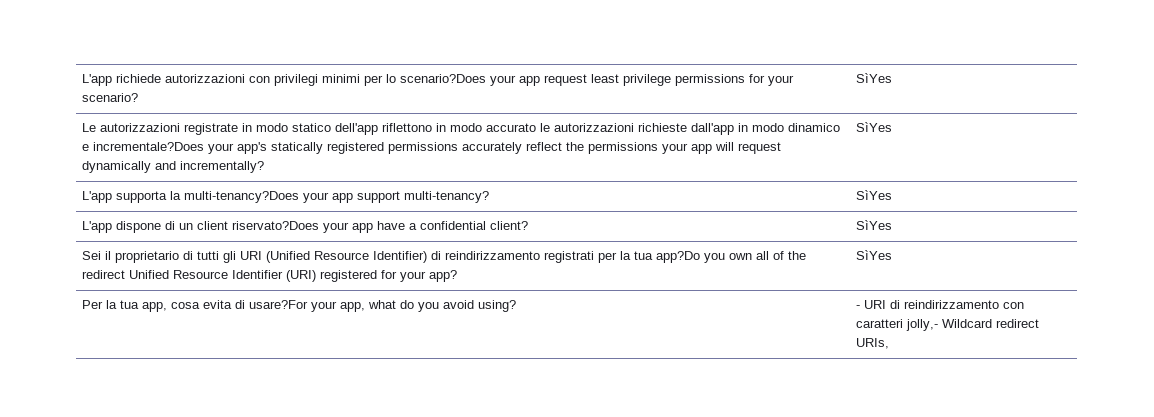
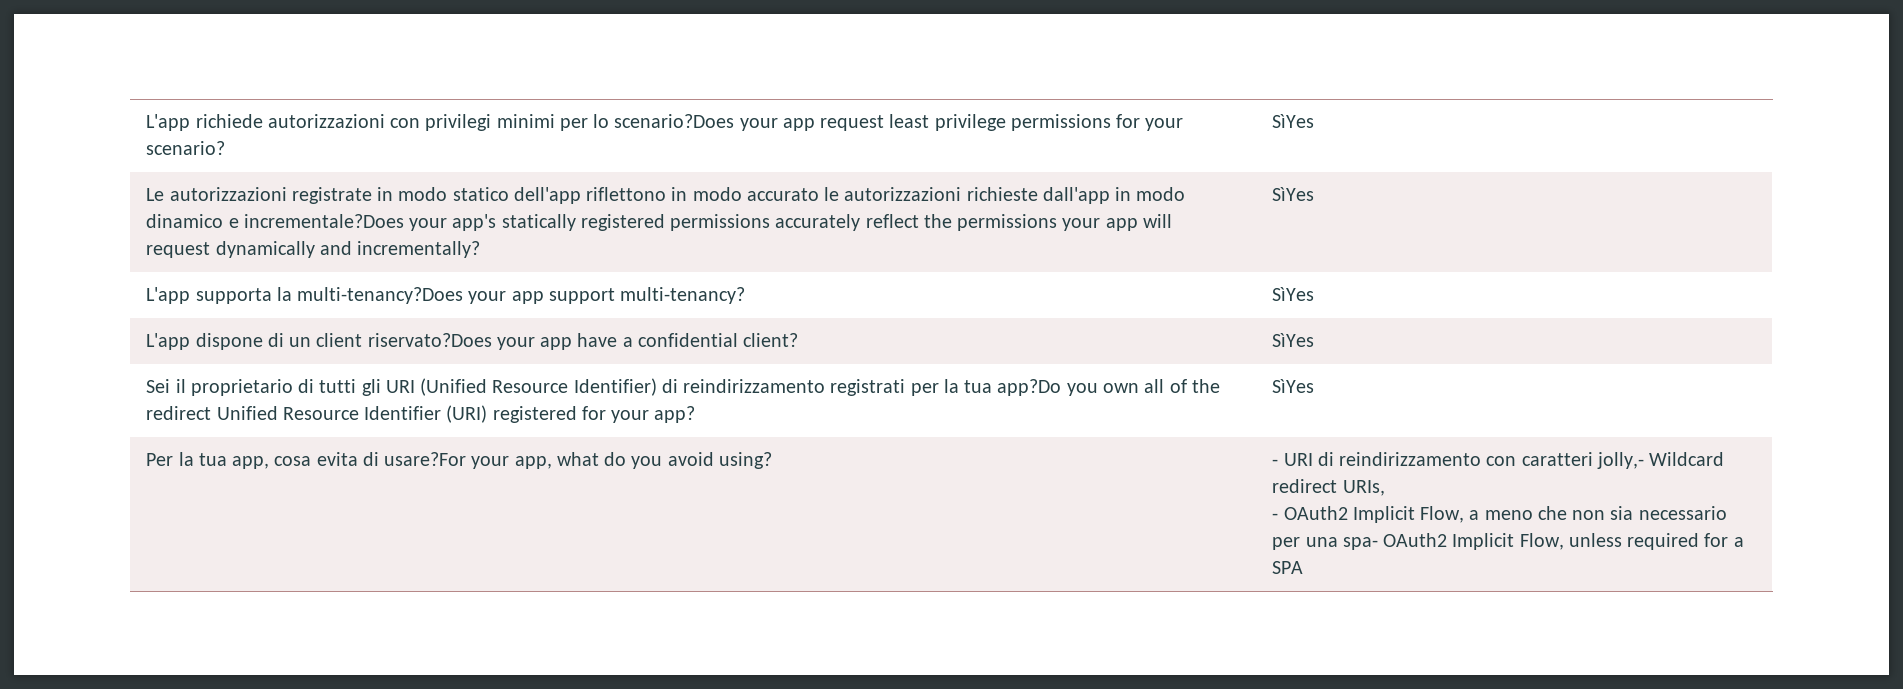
(890, 343) none -> [1272,506,1727,523] [1272,533,1744,550] [1272,561,1304,574] // - OAuth2 Implicit Flow, a meno che non sia necessario per una spa- OAuth2 Implicit Flow, unless required for a SPA

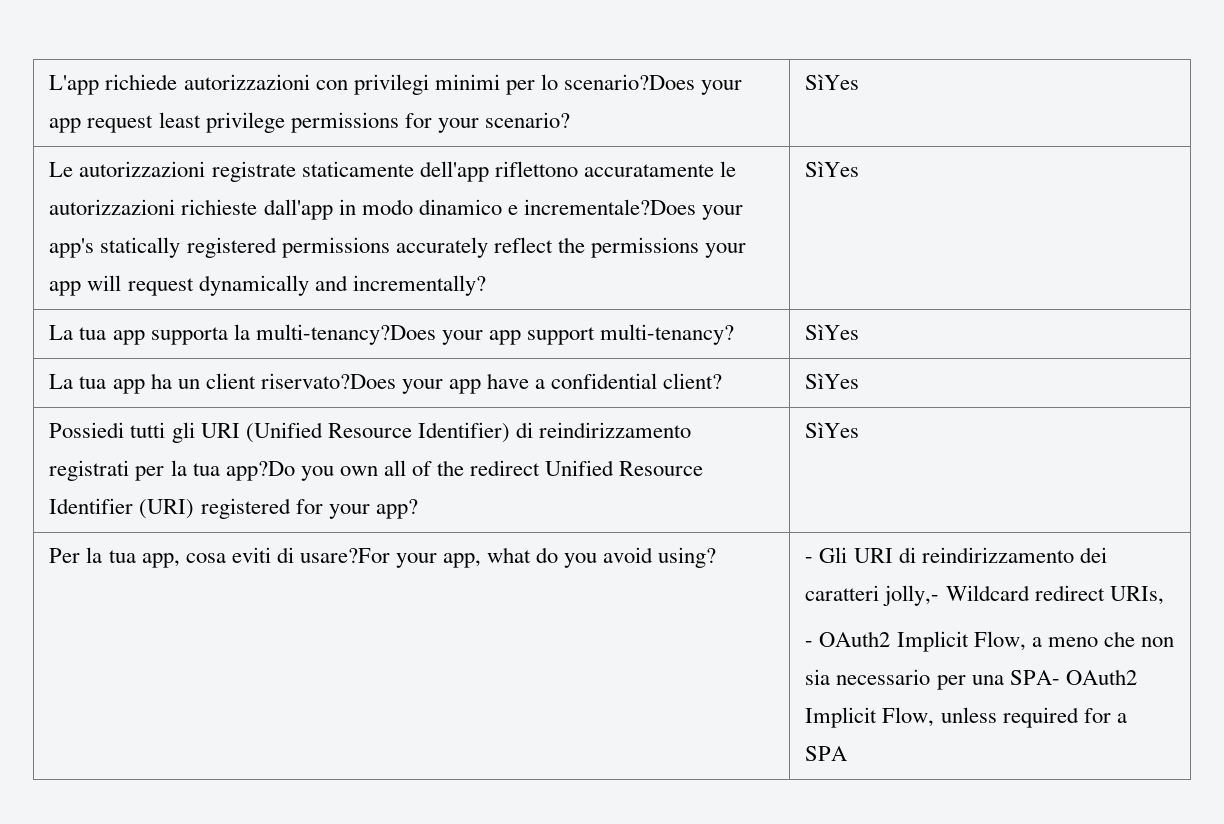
[377,187,819,204] in modo statico dell'app riflettono in modo accurato -> [301,161,714,182] staticamente dell'app riflettono accuratamente
[146,287,191,304] L'app -> [49,325,145,345] La tua app
[146,333,284,350] L'app dispone di -> [49,373,172,394] La tua app ha
[146,379,315,396] Sei il proprietario di -> [49,422,125,438] Possiedi
[316,452,358,466] evita -> [231,547,271,563] eviti
(1279, 462) none -> [819,547,848,563] Gli
[1486,456,1517,466] con -> [1079,547,1107,563] dei
[1342,537,1378,550] spa- -> [1009,670,1060,685] SPA-

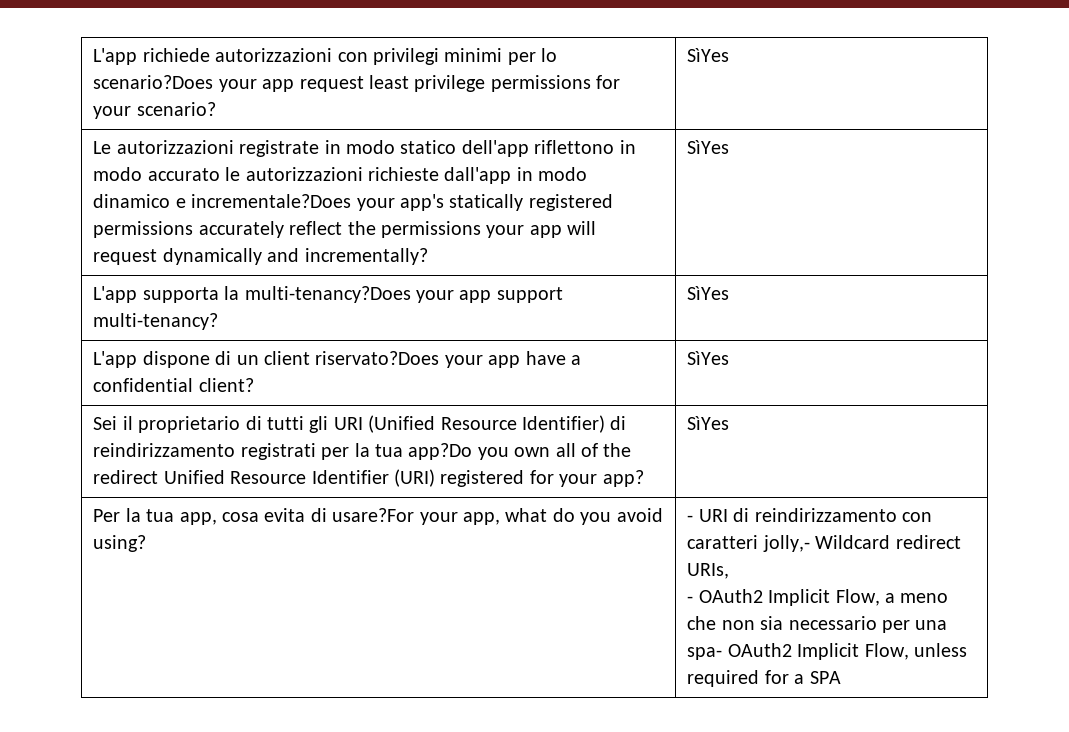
[301,161,714,182] staticamente dell'app riflettono accuratamente -> [324,140,636,157] [93,167,220,181] in modo statico dell'app riflettono in modo accurato
[49,325,145,345] La tua app -> [93,286,138,303] L'app
[49,373,172,394] La tua app ha -> [93,351,232,368] L'app dispone di
[49,422,125,438] Possiedi -> [93,416,262,433] Sei il proprietario di
[231,547,271,563] eviti -> [264,508,306,522] evita
[819,547,848,563] Gli -> (694, 518) none
[1079,547,1107,563] dei -> [902,512,933,522] con
[1009,670,1060,685] SPA- -> [687,647,723,660] spa-

